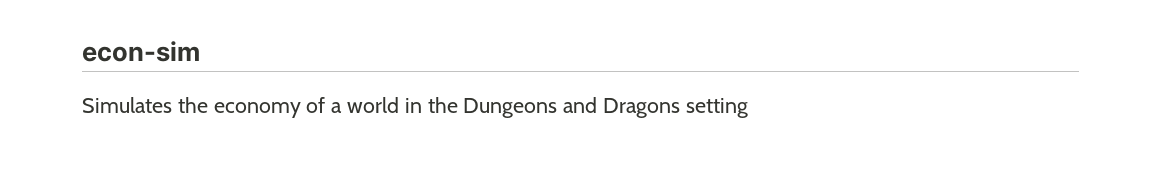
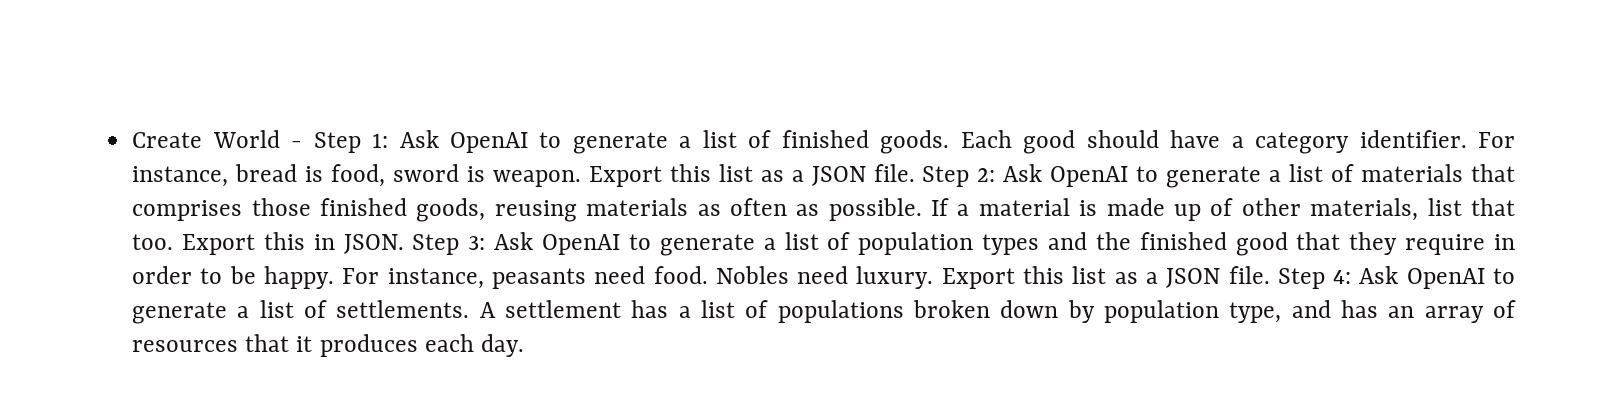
[82,41,200,62] [82,97,748,118] econ-sim // Simulates the economy of a world in the Dungeons and Dragons setting -> [132,130,1515,154] [132,164,1516,188] [132,198,1515,222] [132,232,1515,256] [132,266,1516,289] [132,300,1517,324] [132,334,524,357] Create World - Step 1: Ask OpenAI to generate a list of finished goods. Each good should have a category identifier. For instance, bread is food, sword is weapon. Export this list as a JSON file. Step 2: Ask OpenAI to generate a list of materials that comprises those finished goods, reusing materials as often as possible. If a material is made up of other materials, list that too. Export this in JSON. Step 3: Ask OpenAI to generate a list of population types and the finished good that they require in order to be happy. For instance, peasants need food. Nobles need luxury. Export this list as a JSON file. Step 4: Ask OpenAI to generate a list of settlements. A settlement has a list of populations broken down by population type, and has an array of resources that it produces each day.

